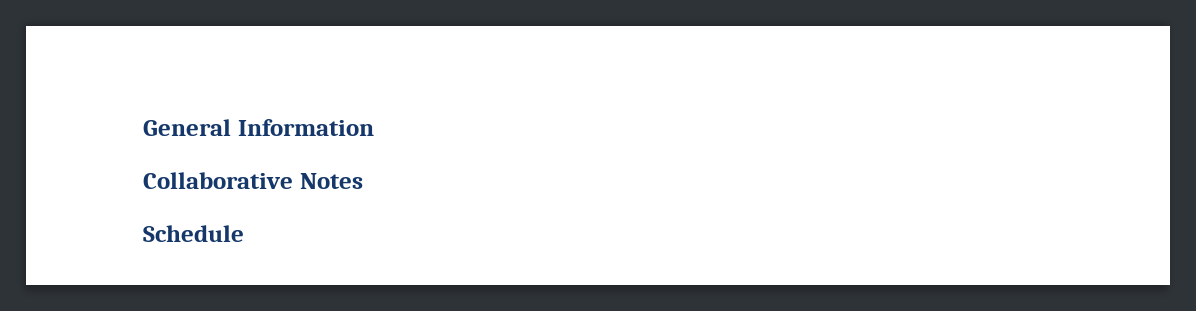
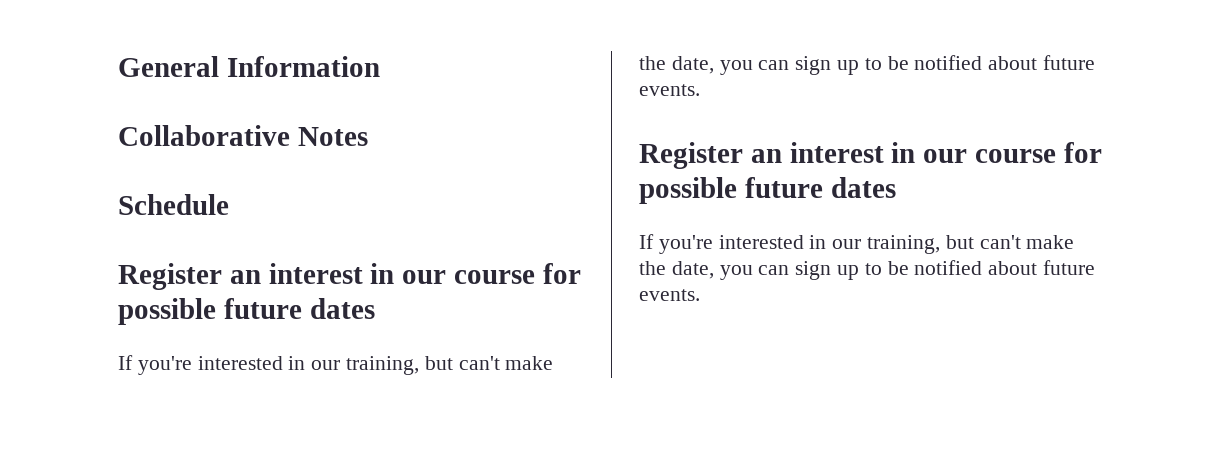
(244, 233) none -> [118,263,581,290] [118,298,375,325] [118,355,554,375] [639,55,1096,75] [639,84,700,96] [639,142,1102,169] [639,177,896,204] [639,234,1075,254] [639,260,1096,280] [639,289,700,301] // Register an interest in our course for possible future dates // If you're interested in our training, but can't make the date, you can sign up to be notified about future events. // Register an interest in our course for possible future dates // If you're interested in our training, but can't make the date, you can sign up to be notified about future events.

